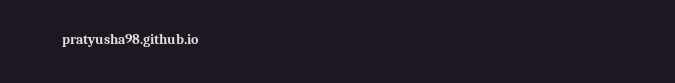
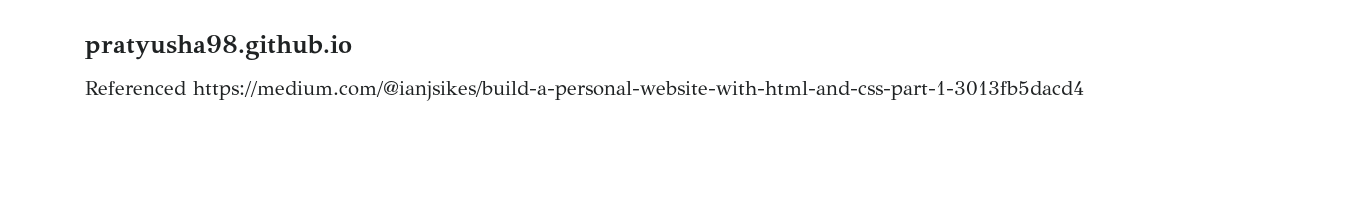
(199, 40) none -> [85,81,1084,101] // Referenced https://medium.com/@ianjsikes/build-a-personal-website-with-html-and-css-part-1-3013fb5dacd4

